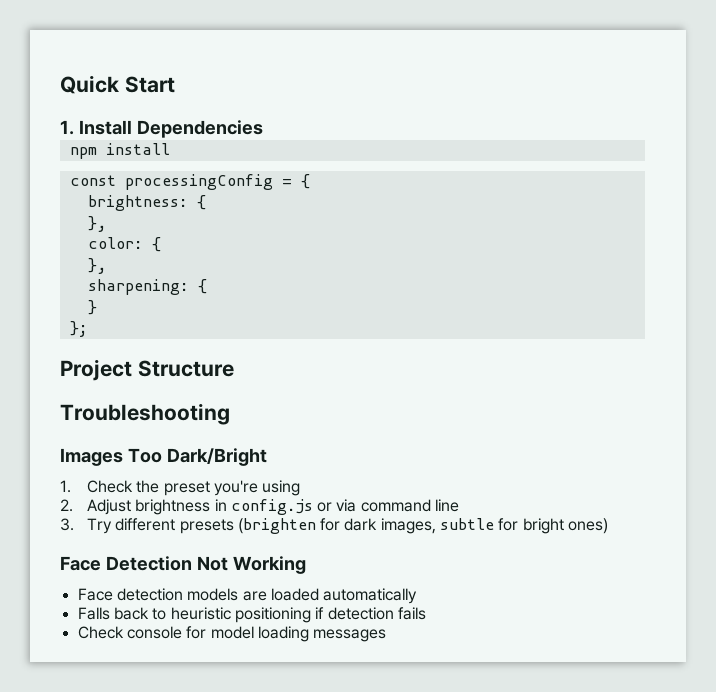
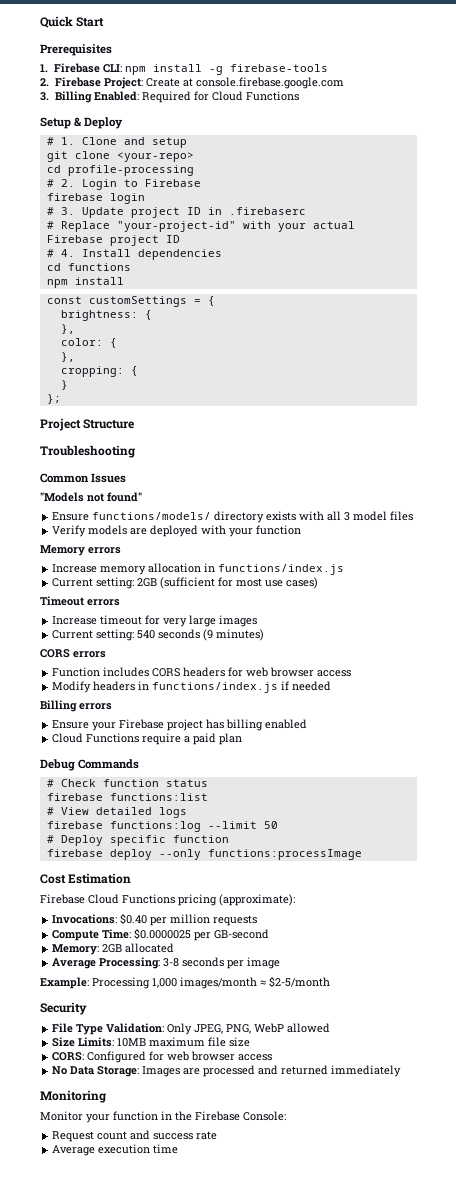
[60,120,263,138] 1. Install Dependencies -> [40,44,112,56] [40,63,328,75] [40,77,344,89] [40,91,299,103] [40,117,124,129] [46,137,187,148] [46,151,194,162] [46,165,194,176] [46,179,201,190] [46,193,145,204] [46,207,306,218] [46,221,355,232] [46,235,180,246] [46,249,222,260] [46,263,131,271] Prerequisites // 1. Firebase CLI: npm install -g firebase-tools // 2. Firebase Project: Create at console.firebase.google.com // 3. Billing Enabled: Required for Cloud Functions // Setup & Deploy // # 1. Clone and setup // git clone <your-repo> // cd profile-processing // # 2. Login to Firebase // firebase login // # 3. Update project ID in .firebaserc // # Replace "your-project-id" with your actual Firebase project ID // # 4. Install dependencies // cd functions
[124,174,273,190] processingConfig -> [88,296,187,307] customSettings
[87,279,189,295] sharpening: -> [60,366,124,377] cropping:
[60,448,267,466] [60,480,301,496] [60,499,460,515] [60,518,609,534] [60,556,306,574] [77,588,418,604] [77,607,426,623] [77,626,387,642] Images Too Dark/Bright // 1. Check the preset you're using // 2. Adjust brightness in config.js or via command line // 3. Try different presets (brighten for dark images, subtle for bright ones) // Face Detection Not Working // Face detection models are loaded automatically // Falls back to heuristic positioning if detection fails // Check console for model loading messages -> [40,473,127,483] [40,492,142,502] [52,511,414,523] [52,525,302,537] [40,545,121,556] [52,563,345,575] [52,577,319,589] [40,596,120,606] [52,615,258,627] [52,629,265,641] [40,649,106,658] [52,667,352,677] [52,681,332,693] [40,700,112,712] [52,719,308,731] [52,733,243,745] [40,759,140,771] [46,779,208,787] [46,793,208,801] [46,807,187,818] [46,821,278,832] [46,835,229,846] [46,849,362,860] [40,873,132,884] [40,894,295,906] [52,913,258,926] [52,928,270,941] [52,943,175,955] [52,957,281,969] [40,976,330,989] [40,1002,87,1015] [52,1023,331,1035] [52,1037,251,1047] [52,1051,273,1063] [52,1065,402,1077] [40,1090,106,1103] [40,1111,286,1123] [52,1130,218,1142] [52,1144,179,1156] Common Issues // "Models not found" // Ensure functions/models/ directory exists with all 3 model files // Verify models are deployed with your function // Memory errors // Increase memory allocation in functions/index.js // Current setting: 2GB (sufficient for most use cases) // Timeout errors // Increase timeout for very large images // Current setting: 540 seconds (9 minutes) // CORS errors // Function includes CORS headers for web browser access // Modify headers in functions/index.js if needed // Billing errors // Ensure your Firebase project has billing enabled // Cloud Functions require a paid plan // Debug Commands // # Check function status // firebase functions:list // # View detailed logs // firebase functions:log --limit 50 // # Deploy specific function // firebase deploy --only functions:processImage // Cost Estimation // Firebase Cloud Functions pricing (approximate): // Invocations: $0.40 per million requests // Compute Time: $0.0000025 per GB-second // Memory: 2GB allocated // Average Processing: 3-8 seconds per image // Example: Processing 1,000 images/month ≈ $2-5/month // Security // File Type Validation: Only JPEG, PNG, WebP allowed // Size Limits: 10MB maximum file size // CORS: Configured for web browser access // No Data Storage: Images are processed and returned immediately // Monitoring // Monitor your function in the Firebase Console: // Request count and success rate // Average execution time

